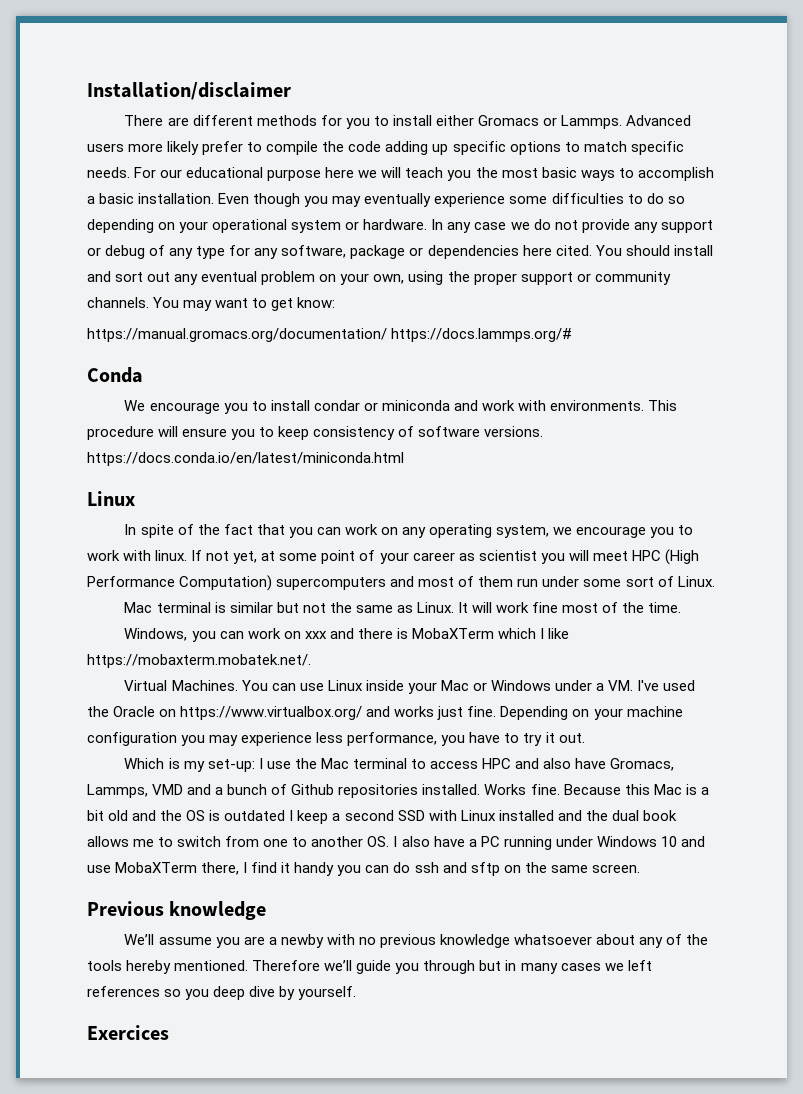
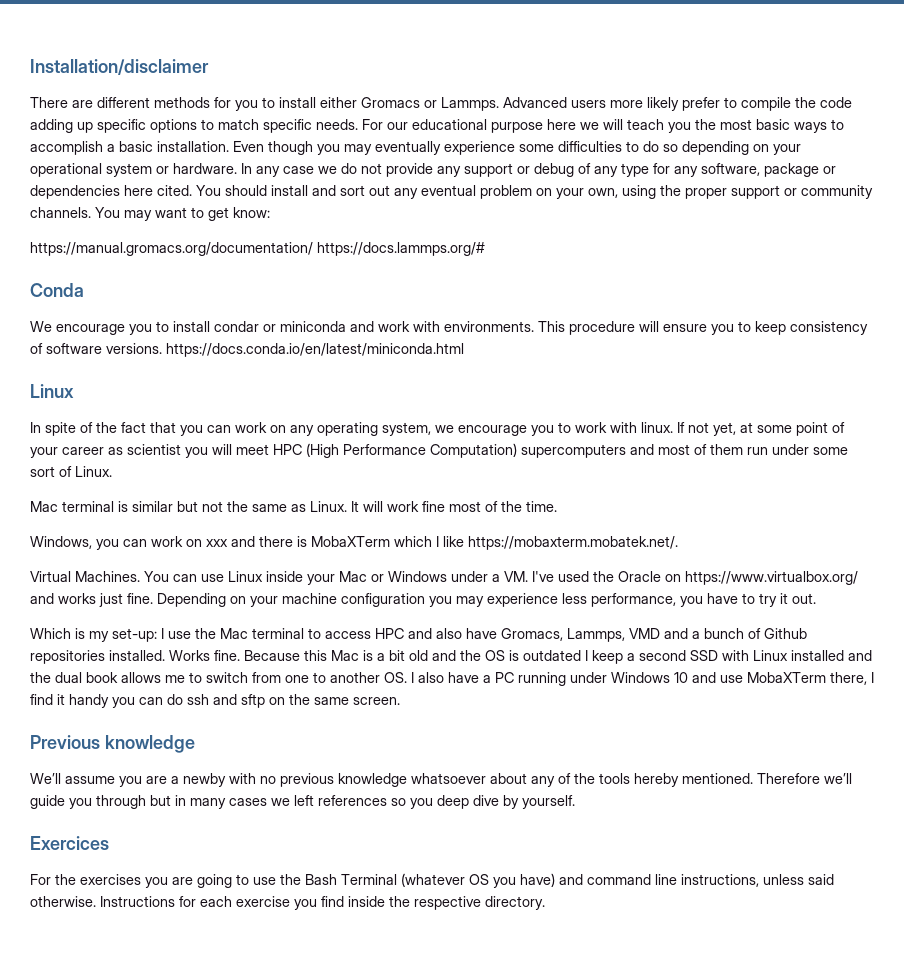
(169, 1032) none -> [30,873,834,888] [30,896,545,910] // For the exercises you are going to use the Bash Terminal (whatever OS you have) and command line instructions, unless said otherwise. Instructions for each exercise you find inside the respective directory.

